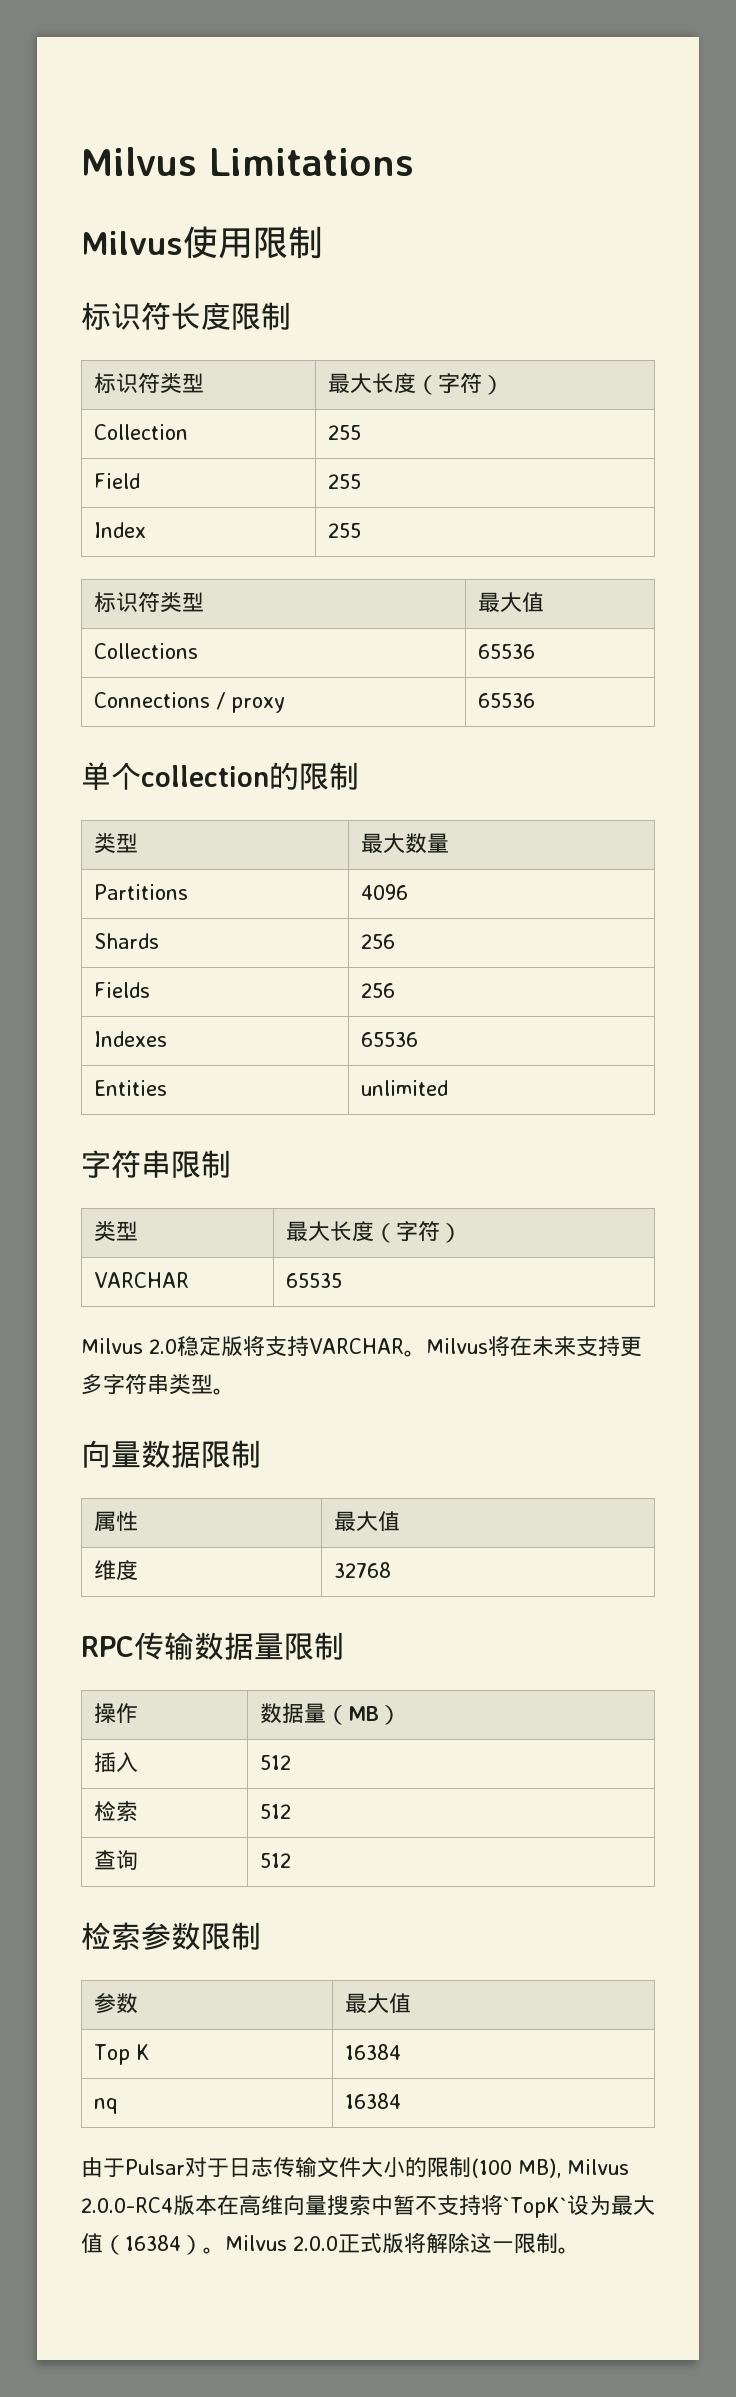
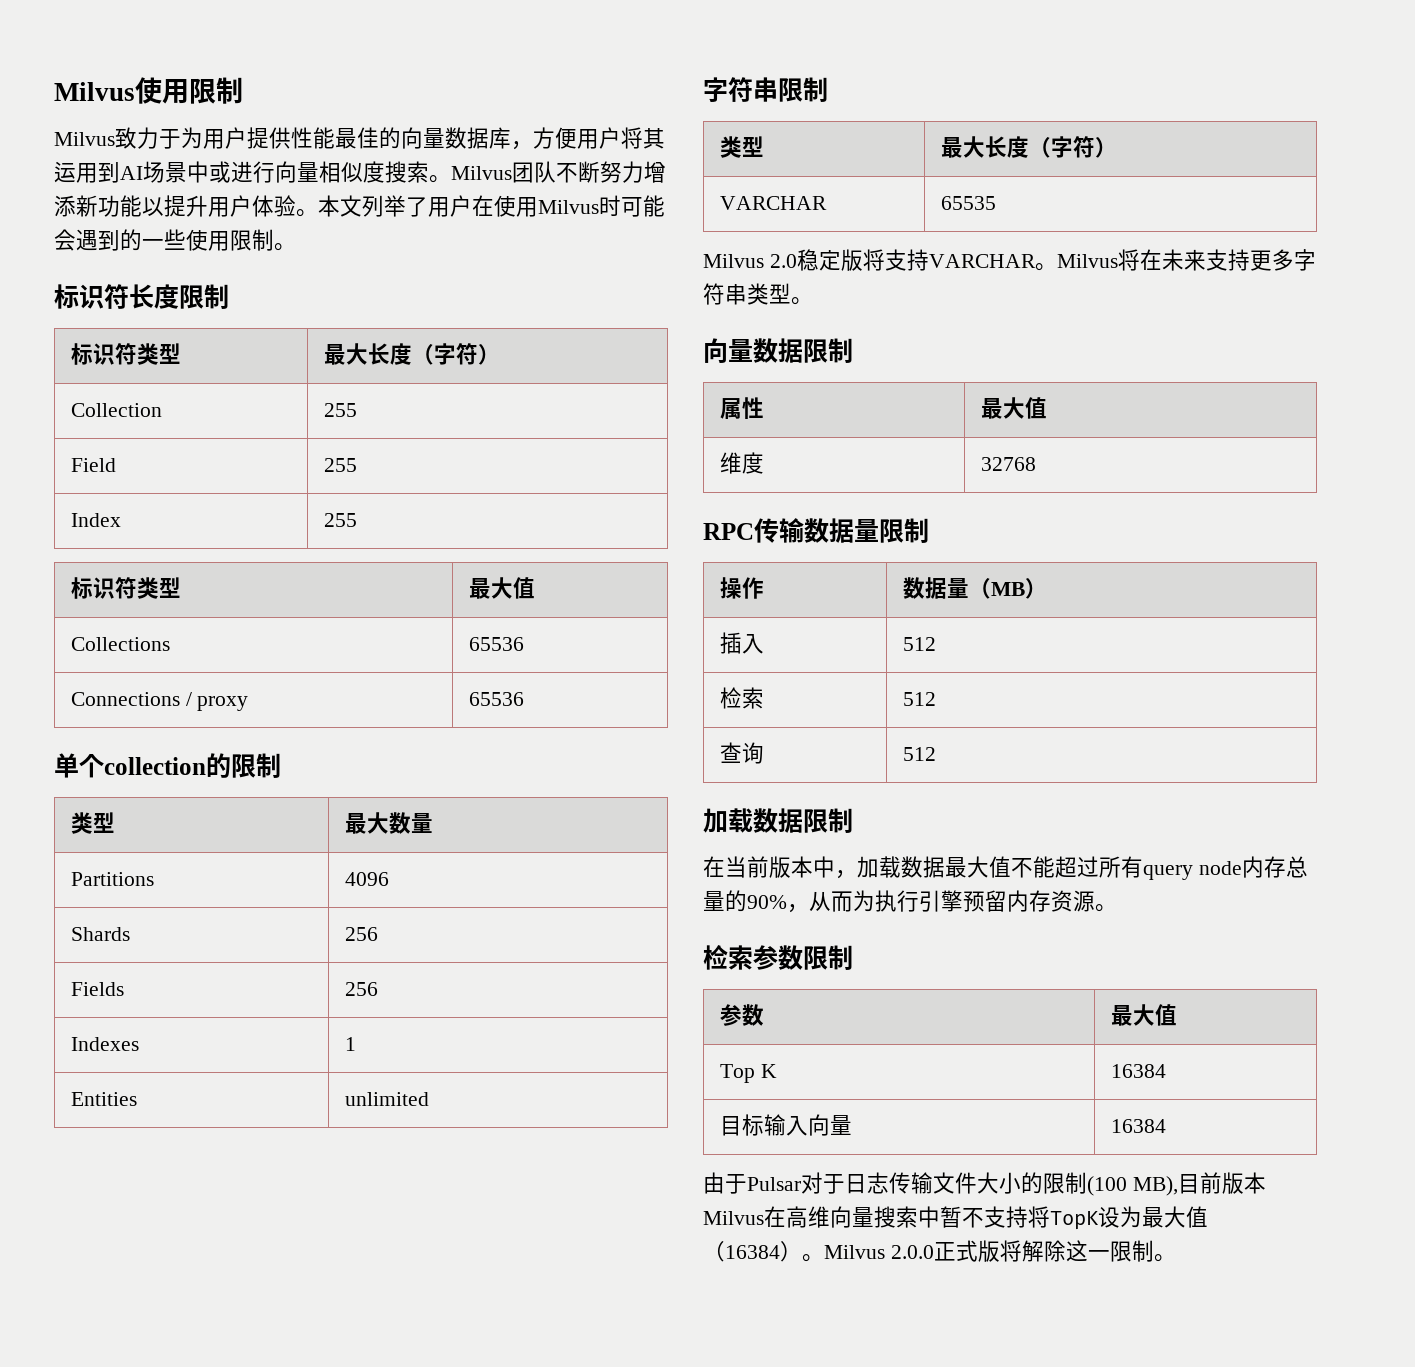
[81,147,414,176] [81,226,323,259] Milvus Limitations // Milvus使用限制 -> [54,77,243,104] [54,127,665,150] [54,161,666,183] [54,195,665,217] [54,229,296,251] Milvus使用限制 // Milvus致力于为用户提供性能最佳的向量数据库，方便用户将其运用到AI场景中或进行向量相似度搜索。Milvus团队不断努力增添新功能以提升用户体验。本文列举了用户在使用Milvus时可能会遇到的一些使用限制。
[360,1032,418,1047] 65536 -> [344,1037,356,1051] 1
(291, 1860) none -> [703,808,853,833] [703,856,1308,880] [703,890,1117,913] // 加载数据限制 // 在当前版本中，加载数据最大值不能超过所有query node内存总量的90%，从而为执行引擎预留内存资源。
[93,2098,118,2114] nq -> [719,1114,852,1136] 目标输入向量
[567,2159,629,2175] [81,2195,217,2215] Milvus 2.0.0-RC4版本 -> [1177,1172,1266,1194] [703,1211,764,1225] 目前版本Milvus
[503,2197,567,2218] `TopK` -> [1050,1211,1099,1230] TopK

